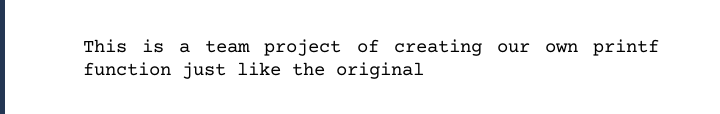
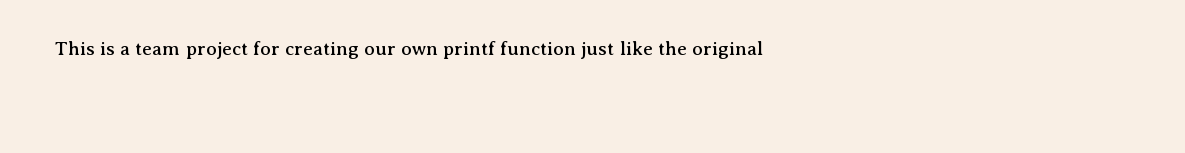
[356,39,379,53] of -> [252,41,280,55] for

